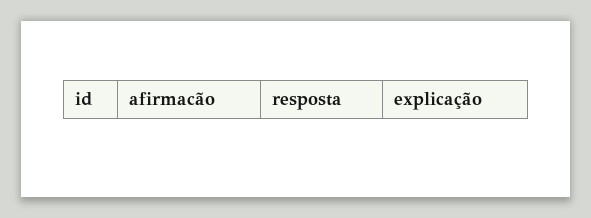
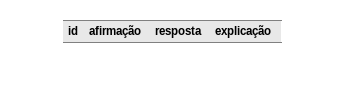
[128,92,215,105] afirmacão -> [88,25,141,38] afirmação

